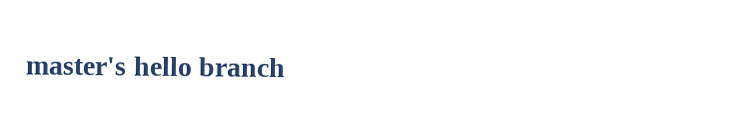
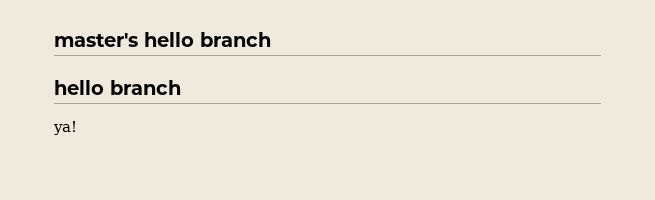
(287, 67) none -> [54,80,181,95] [53,121,77,135] // hello branch // ya!

